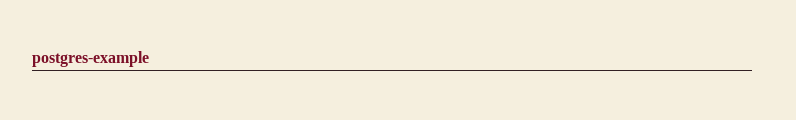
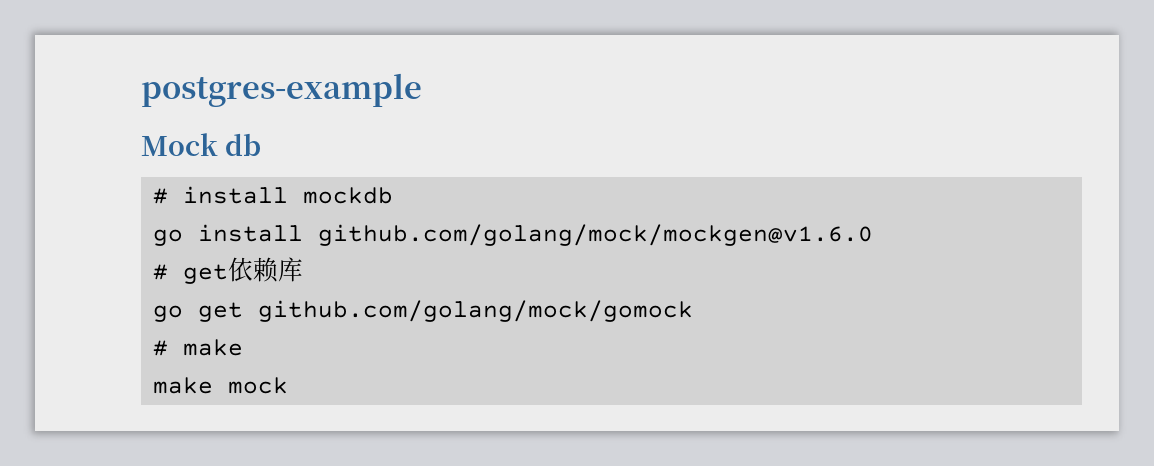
(149, 59) none -> [141,133,262,156] [153,186,393,204] [153,224,873,246] [153,257,303,284] [153,300,693,322] [153,339,243,356] [153,377,288,394] // Mock db // # install mockdb // go install github.com/golang/mock/mockgen@v1.6.0 // # get依赖库 // go get github.com/golang/mock/gomock // # make // make mock

